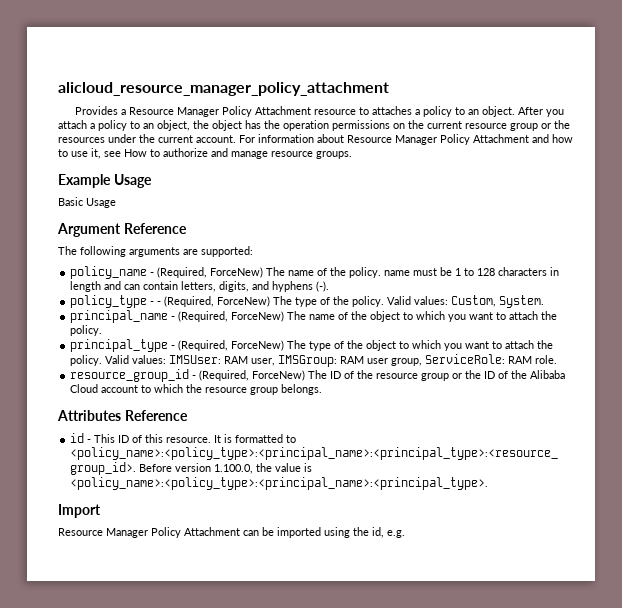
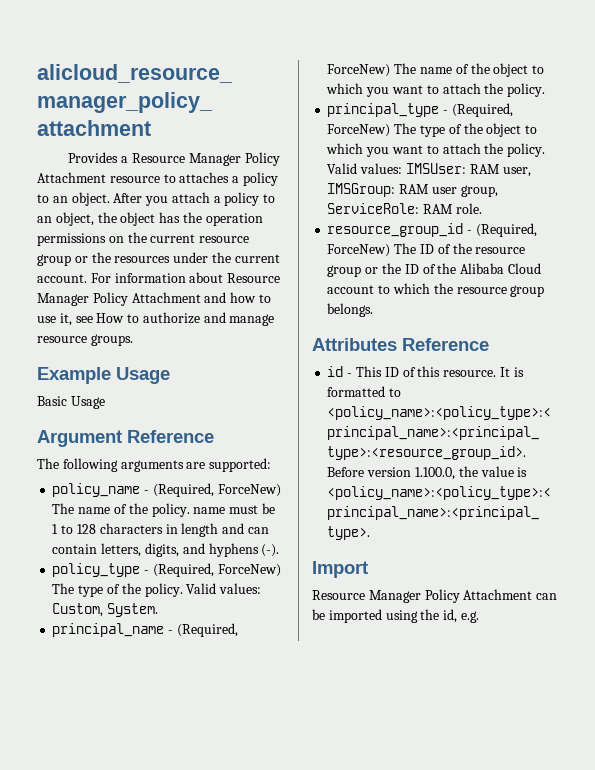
[157,301,162,305] - -> (150, 572) none

